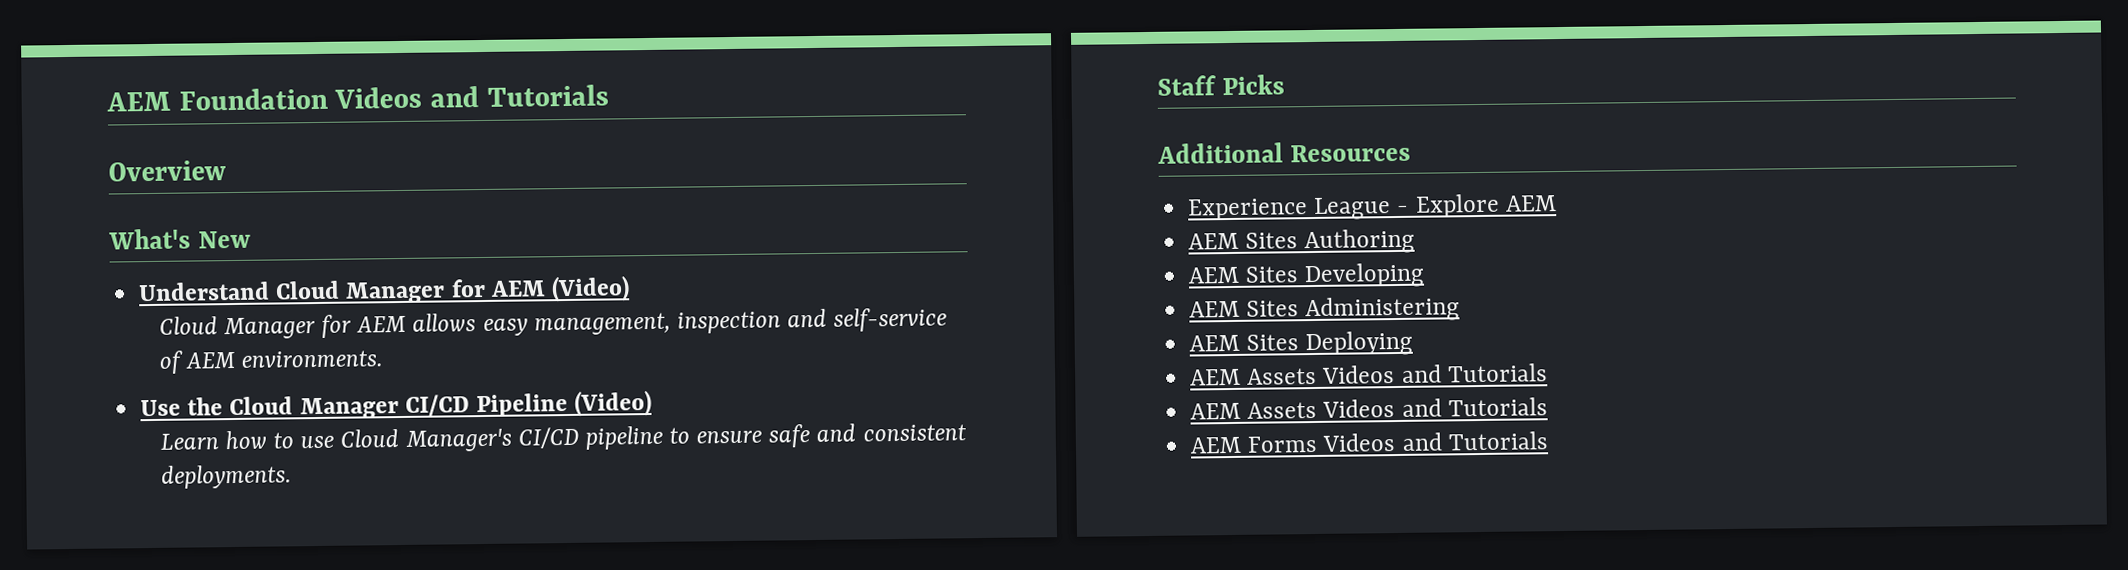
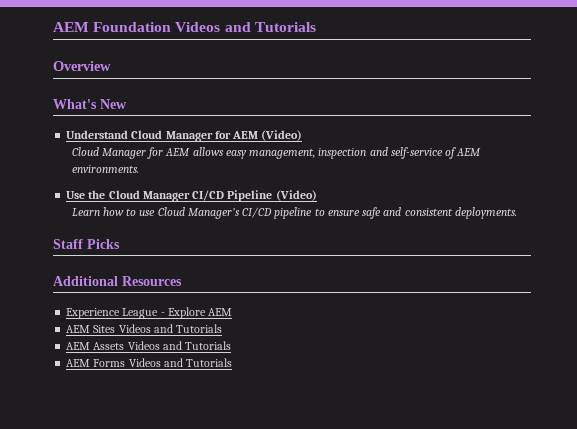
[1304,228,1416,255] [1188,262,1426,289] [1189,296,1461,323] [1189,330,1414,357] [1190,367,1318,386] Authoring // AEM Sites Developing // AEM Sites Administering // AEM Sites Deploying // AEM Assets -> (116, 329) none

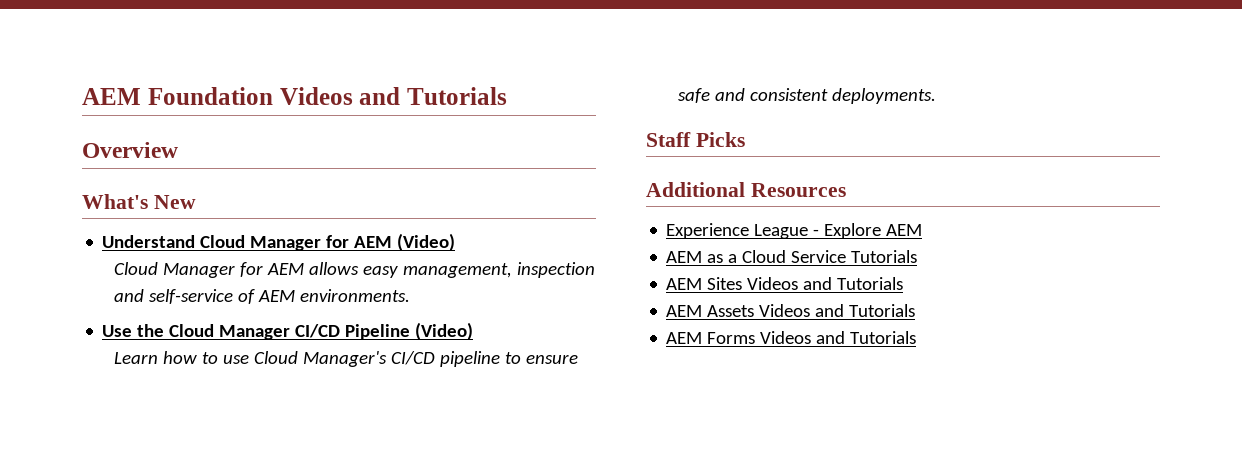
(233, 312) none -> [666,250,918,263] // AEM as a Cloud Service Tutorials

